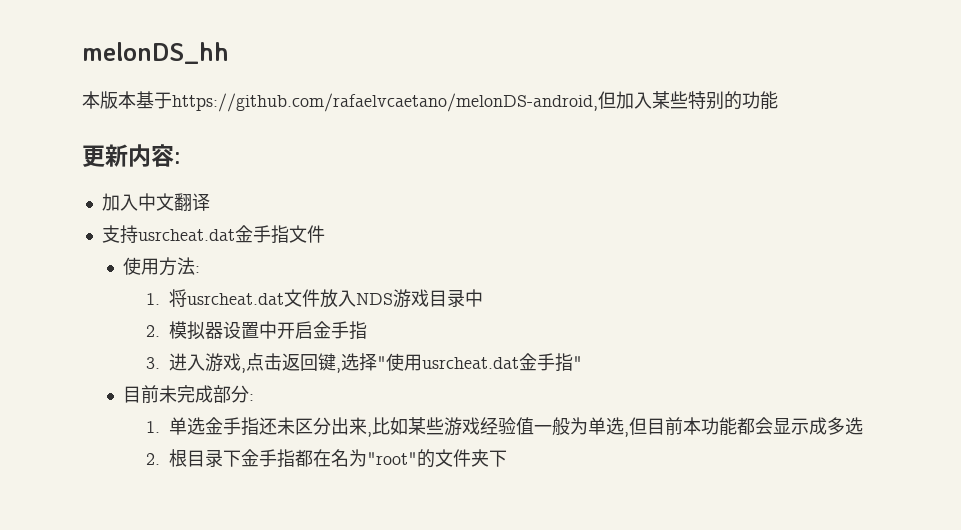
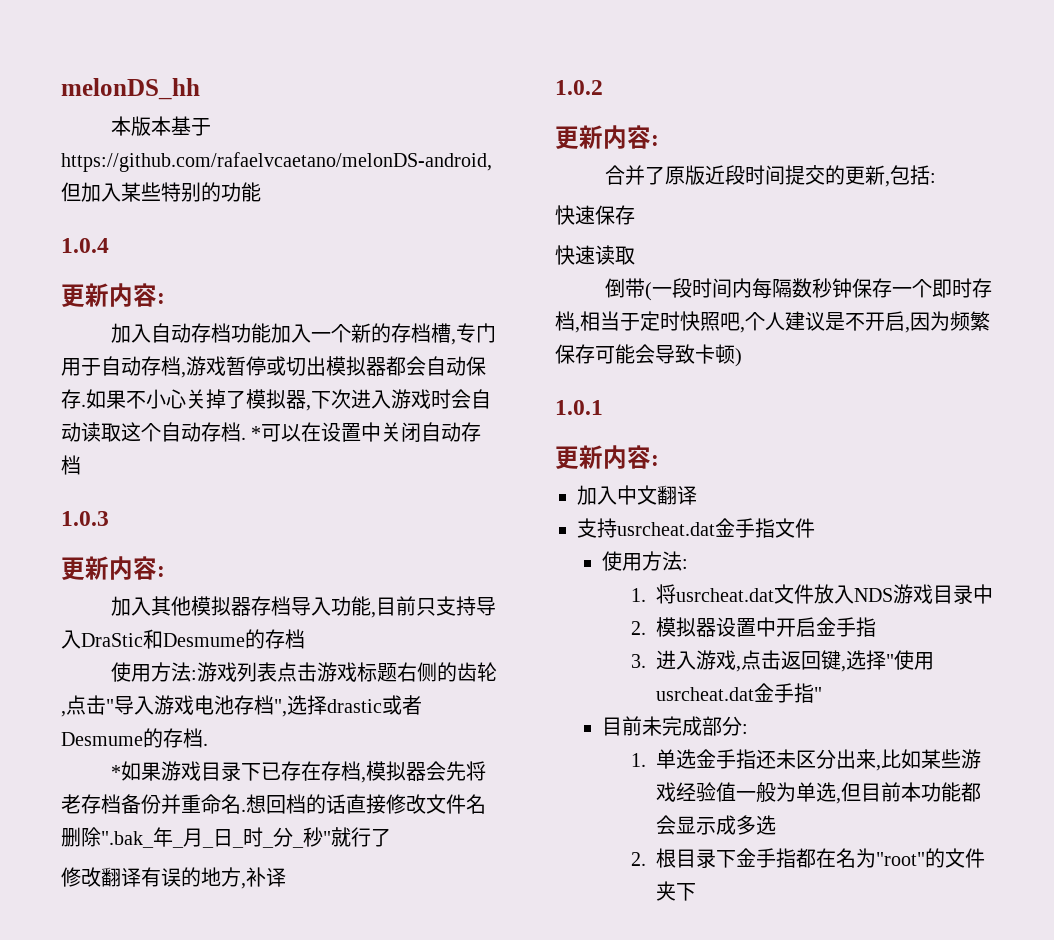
(778, 100) none -> [61,238,109,253] [61,283,165,307] [111,323,497,345] [61,356,486,378] [61,389,491,411] [61,422,482,443] [61,455,81,475] [61,511,109,526] [61,556,165,580] [111,596,497,618] [61,629,305,649] [111,662,498,682] [61,695,422,717] [61,728,208,748] [111,761,487,783] [61,794,486,814] [61,827,391,848] [61,867,286,889] [555,80,603,95] [555,125,659,149] [605,165,937,187] [555,205,635,225] [555,245,635,265] [605,278,993,301] [555,311,990,333] [555,344,742,367] [555,400,603,415] // 1.0.4 // 更新内容: // 加入自动存档功能加入一个新的存档槽,专门用于自动存档,游戏暂停或切出模拟器都会自动保存.如果不小心关掉了模拟器,下次进入游戏时会自动读取这个自动存档. *可以在设置中关闭自动存档 // 1.0.3 // 更新内容: // 加入其他模拟器存档导入功能,目前只支持导入DraStic和Desmume的存档 // 使用方法:游戏列表点击游戏标题右侧的齿轮,点击"导入游戏电池存档",选择drastic或者Desmume的存档. // *如果游戏目录下已存在存档,模拟器会先将老存档备份并重命名.想回档的话直接修改文件名删除".bak_年_月_日_时_分_秒"就行了 // 修改翻译有误的地方,补译 // 1.0.2 // 更新内容: // 合并了原版近段时间提交的更新,包括: // 快速保存 // 快速读取 // 倒带(一段时间内每隔数秒钟保存一个即时存档,相当于定时快照吧,个人建议是不开启,因为频繁保存可能会导致卡顿) // 1.0.1

